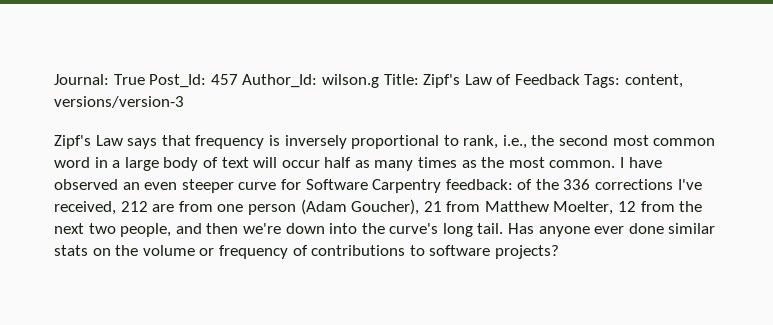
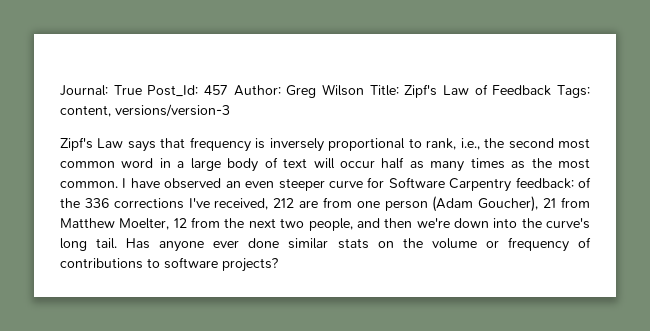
[242,74,379,88] Author_Id: wilson.g -> [233,84,364,98] Author: Greg Wilson

